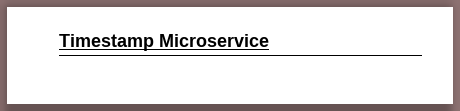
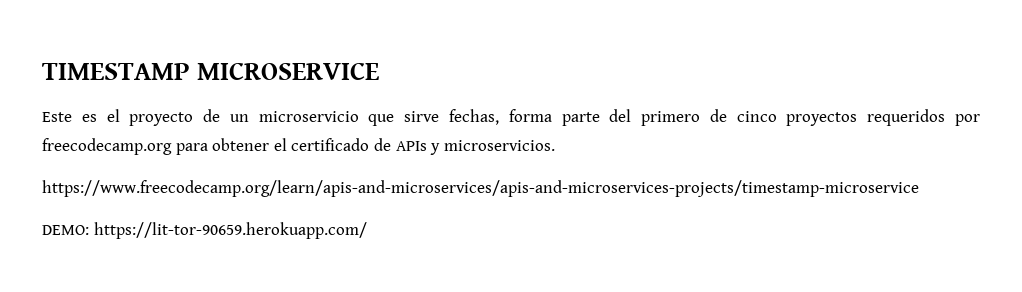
[59,34,269,51] Timestamp Microservice -> [42,62,380,80] [42,109,981,126] [42,138,555,155] [42,180,919,197] [42,222,367,239] TIMESTAMP MICROSERVICE // Este es el proyecto de un microservicio que sirve fechas, forma parte del primero de cinco proyectos requeridos por freecodecamp.org para obtener el certificado de APIs y microservicios. // https://www.freecodecamp.org/learn/apis-and-microservices/apis-and-microservices-projects/timestamp-microservice // DEMO: https://lit-tor-90659.herokuapp.com/

